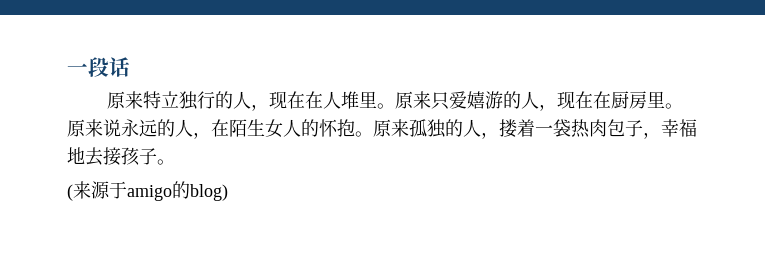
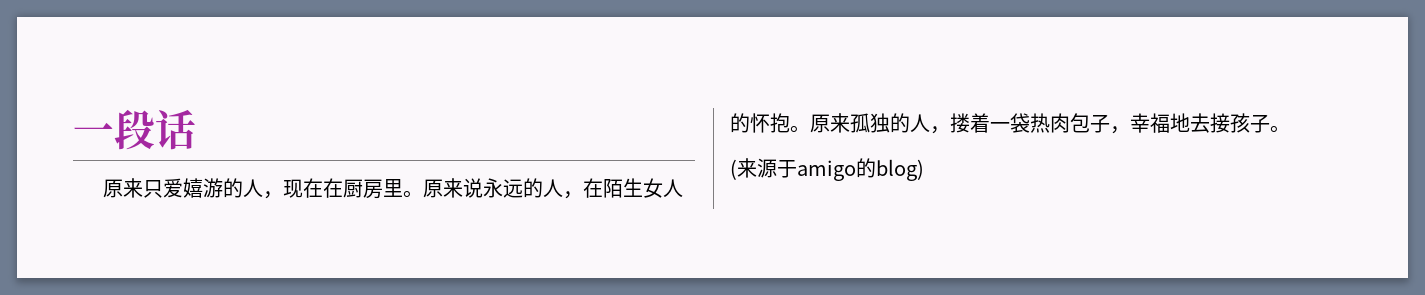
[142,91,431,111] 特立独行的人，现在在人堆里。原来 -> (143, 188) none

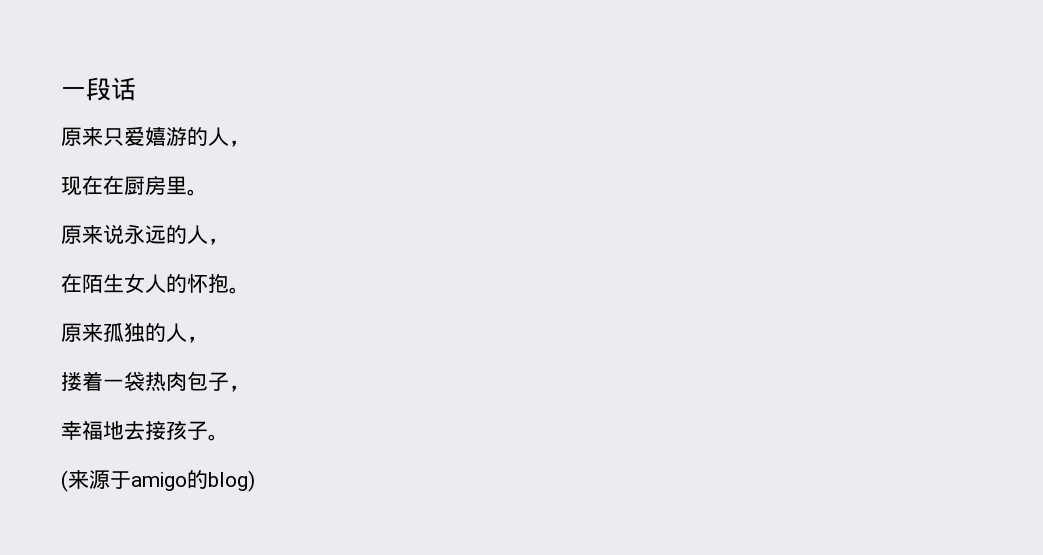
(283, 195) none -> (250, 143) //
(423, 194) none -> (208, 192) //
(583, 195) none -> (229, 241) //
(810, 129) none -> (250, 290) //
(950, 130) none -> (208, 339) //
(1130, 130) none -> (250, 388) //

